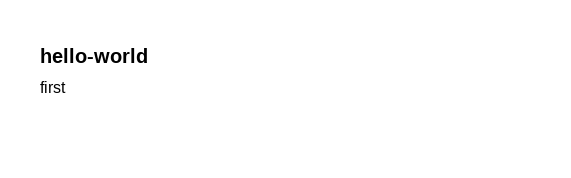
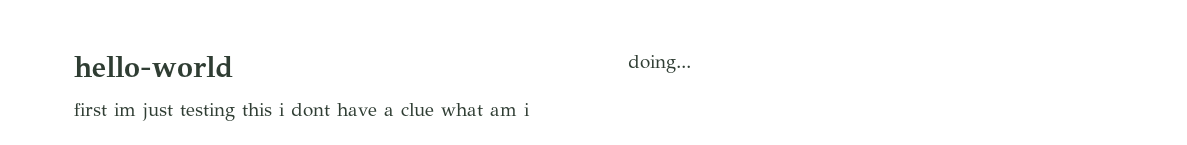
(66, 87) none -> [114,103,530,121] [628,55,691,73] im just testing this i dont have a clue what am i doing...

